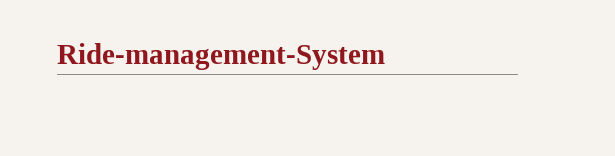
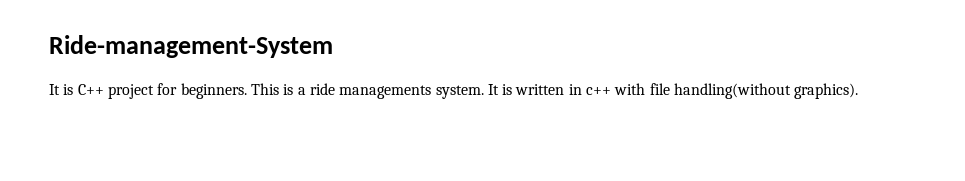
(385, 56) none -> [49,83,859,99] // It is C++ project for beginners. This is a ride managements system. It is written in c++ with file handling(without graphics).

